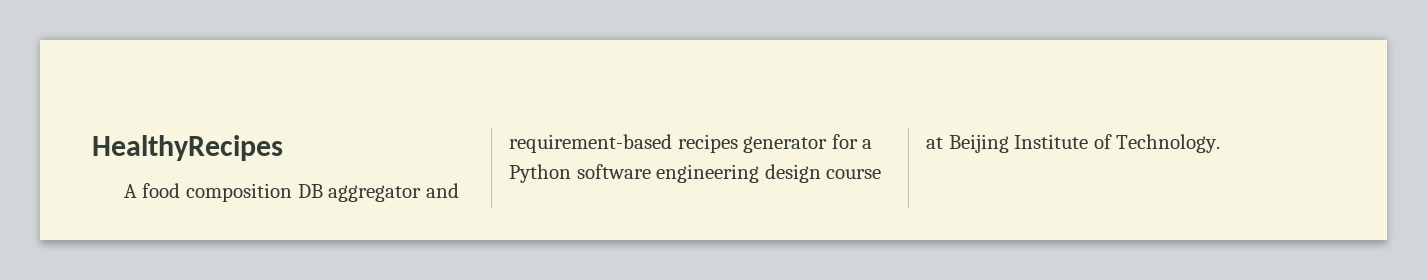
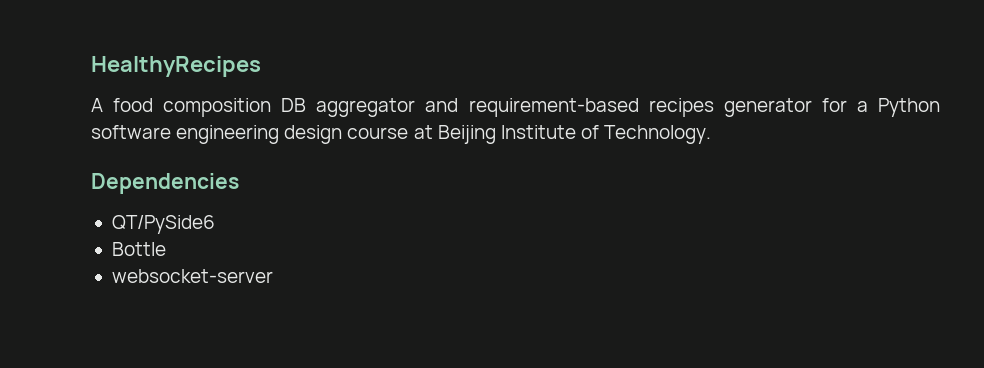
(1221, 143) none -> [91,173,239,194] [111,215,215,234] [111,242,166,256] [111,269,273,283] // Dependencies // QT/PySide6 // Bottle // websocket-server

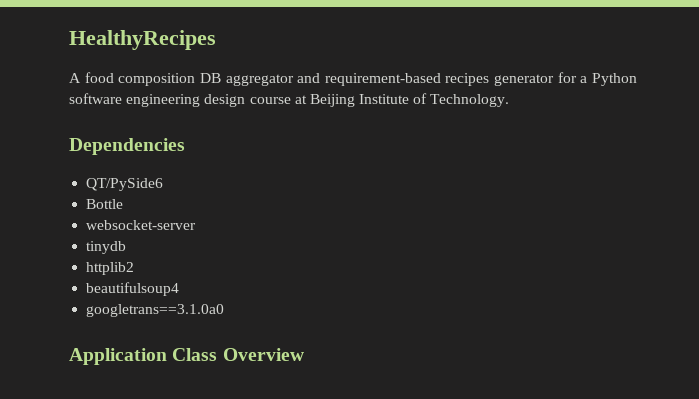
(273, 276) none -> [86,241,127,254] [86,262,135,275] [86,282,180,296] [86,304,225,317] [69,348,304,365] // tinydb // httplib2 // beautifulsoup4 // googletrans==3.1.0a0 // Application Class Overview

